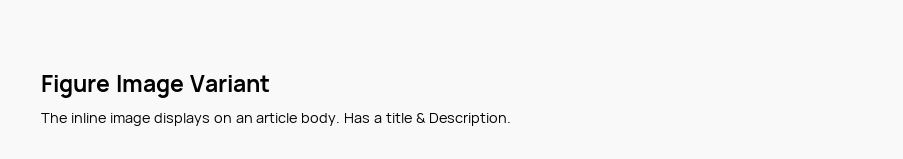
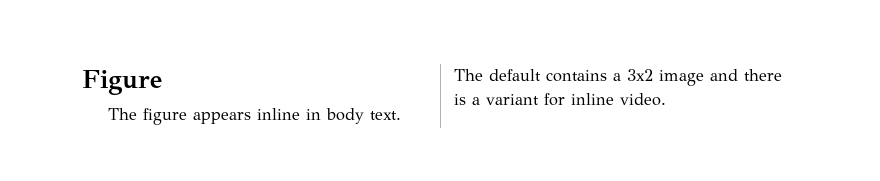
[116,75,271,98] [41,113,511,126] Image Variant // The inline image displays on an article body. Has a title & Description. -> [108,108,402,125] [454,69,782,86] [454,93,666,106] // The figure appears inline in body text. The default contains a 3x2 image and there is a variant for inline video.

